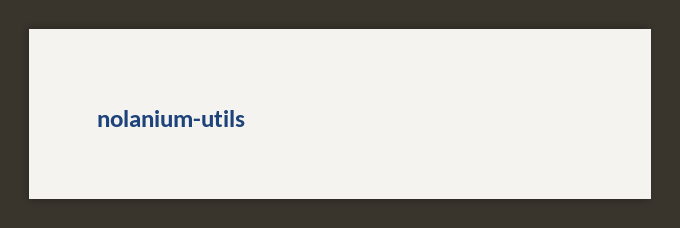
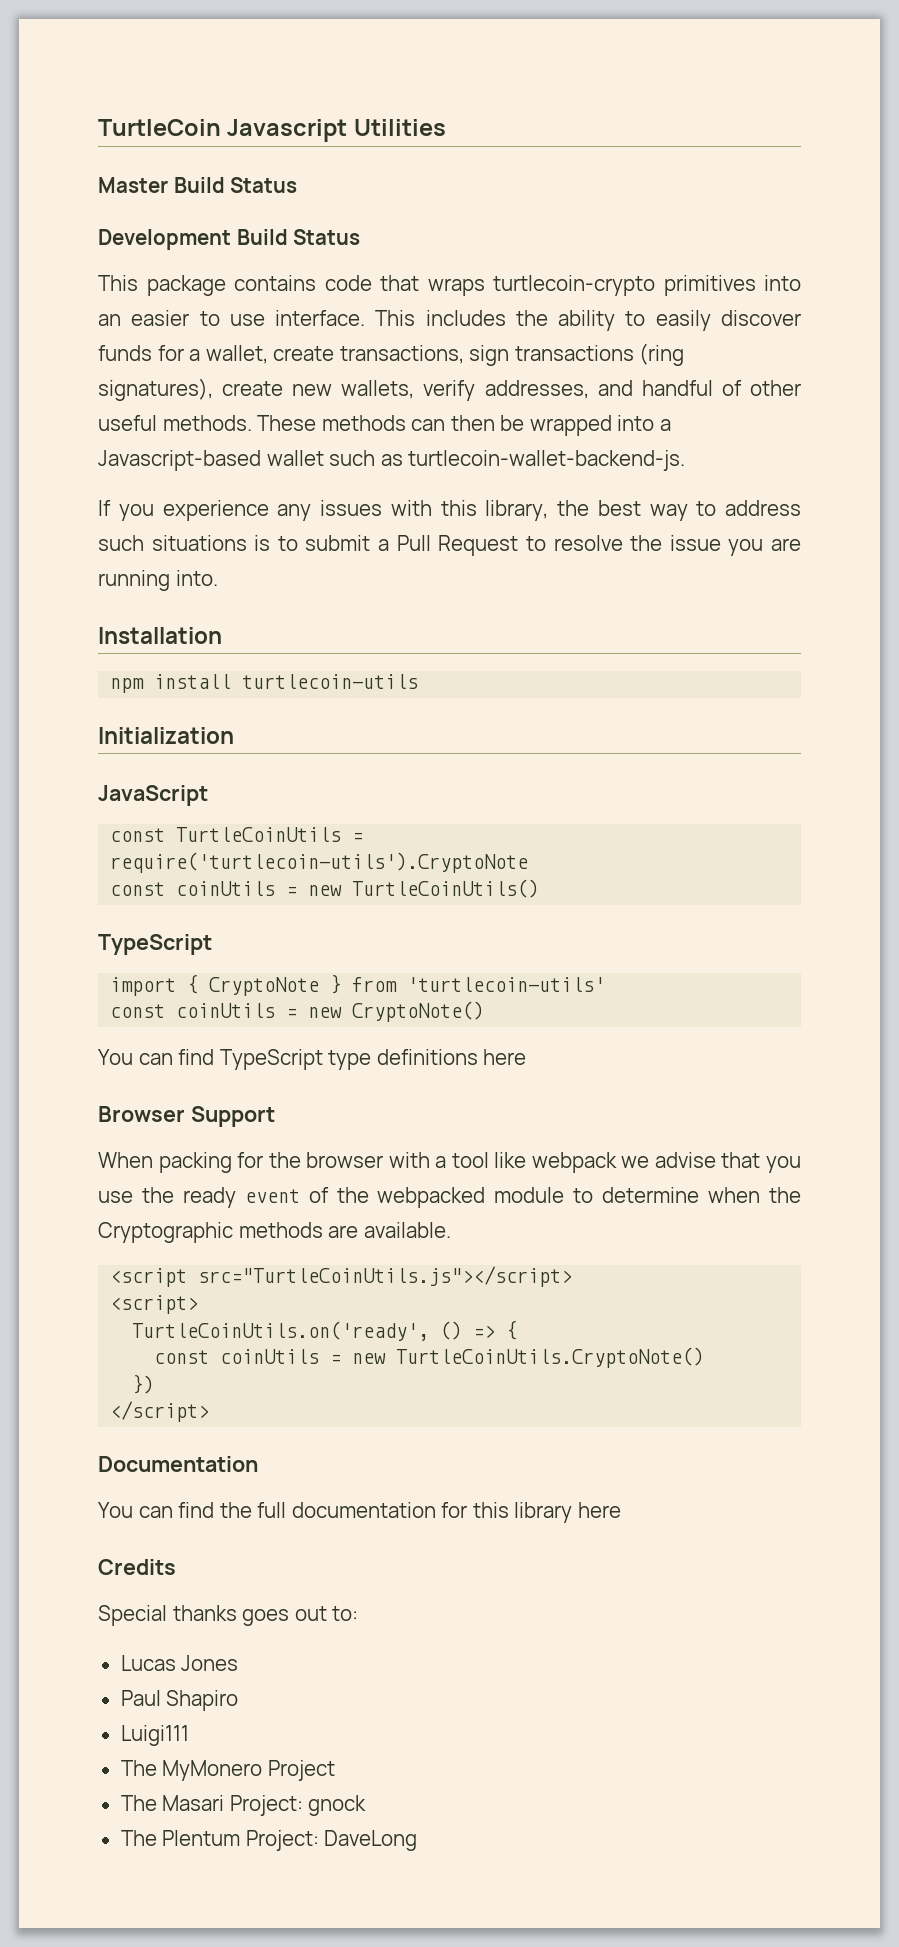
[97,110,245,127] nolanium-utils -> [98,119,446,142] [98,177,298,193] [98,229,361,250] [98,275,801,296] [98,310,801,331] [98,343,685,366] [98,378,801,401] [98,415,671,436] [98,450,686,471] [98,500,801,521] [98,535,802,556] [98,570,218,591] [98,627,222,644] [110,674,419,693] [98,727,234,744] [98,785,208,806] [110,827,364,842] [110,852,529,873] [110,879,540,898] [98,934,212,955] [110,974,606,996] [110,1001,485,1022] [98,1049,527,1070] [98,1106,275,1127] [98,1152,802,1173] [98,1187,801,1208] [98,1222,451,1243] [110,1266,573,1287] [110,1295,199,1314] [132,1320,518,1341] [154,1347,705,1368] [132,1374,155,1394] [110,1401,210,1422] [98,1456,258,1472] [98,1502,621,1523] [98,1559,176,1575] [98,1605,359,1626] [120,1655,239,1671] [120,1690,239,1711] [120,1725,189,1746] [120,1760,335,1781] [120,1795,367,1816] [120,1830,418,1851] TurtleCoin Javascript Utilities // Master Build Status // Development Build Status // This package contains code that wraps turtlecoin-crypto primitives into an easier to use interface. This includes the ability to easily discover funds for a wallet, create transactions, sign transactions (ring signatures), create new wallets, verify addresses, and handful of other useful methods. These methods can then be wrapped into a Javascript-based wallet such as turtlecoin-wallet-backend-js. // If you experience any issues with this library, the best way to address such situations is to submit a Pull Request to resolve the issue you are running into. // Installation // npm install turtlecoin-utils // Initialization // JavaScript // const TurtleCoinUtils = require('turtlecoin-utils').CryptoNote // const coinUtils = new TurtleCoinUtils() // TypeScript // import { CryptoNote } from 'turtlecoin-utils' // const coinUtils = new CryptoNote() // You can find TypeScript type definitions here // Browser Support // When packing for the browser with a tool like webpack we advise that you use the ready event of the webpacked module to determine when the Cryptographic methods are available. // <script src="TurtleCoinUtils.js"></script> // <script> // TurtleCoinUtils.on('ready', () => { // const coinUtils = new TurtleCoinUtils.CryptoNote() // }) // </script> // Documentation // You can find the full documentation for this library here // Credits // Special thanks goes out to: // Lucas Jones // Paul Shapiro // Luigi111 // The MyMonero Project // The Masari Project: gnock // The Plentum Project: DaveLong

